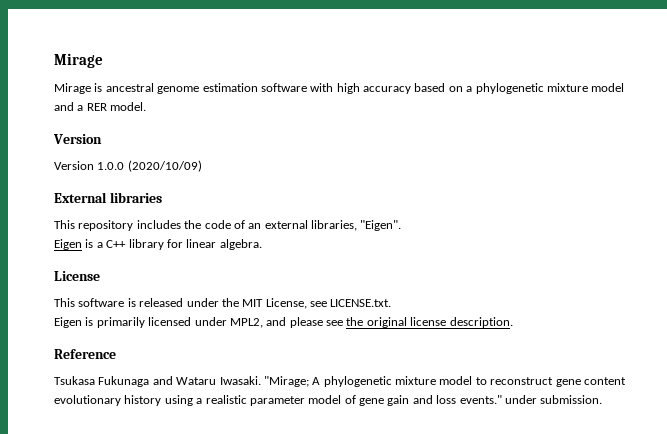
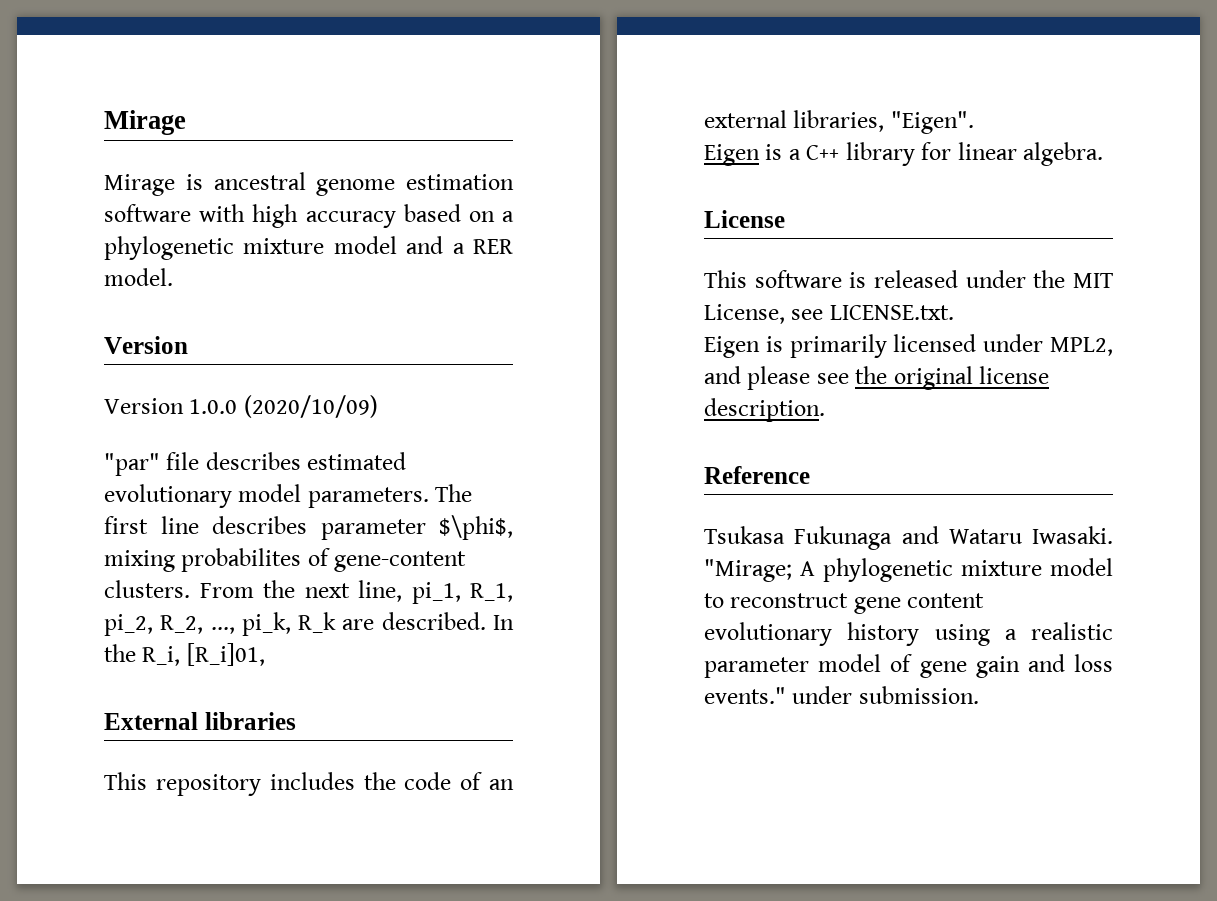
(202, 166) none -> [104,452,407,476] [104,484,473,508] [104,515,513,540] [104,548,467,572] [104,580,513,604] [104,612,514,636] [104,643,265,666] // "par" file describes estimated evolutionary model parameters. The first line describes parameter $\phi$, mixing probabilites of gene-content clusters. From the next line, pi_1, R_1, pi_2, R_2, ..., pi_k, R_k are described. In the R_i, [R_i]01,

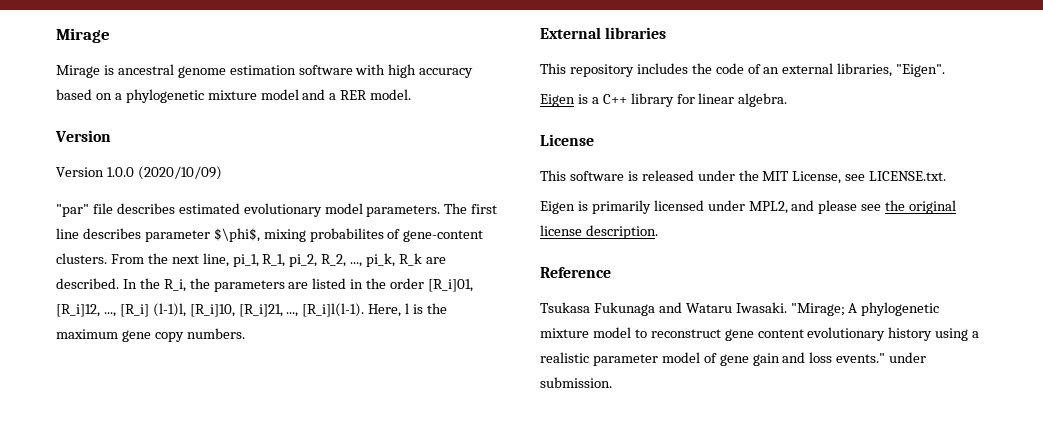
[186,643,265,666] [R_i]01, -> [189,278,474,292] [56,303,448,317] [56,328,245,342] the parameters are listed in the order [R_i]01, [R_i]12, ..., [R_i] (l-1)l, [R_i]10, [R_i]21, ..., [R_i]l(l-1). Here, l is the maximum gene copy numbers.

